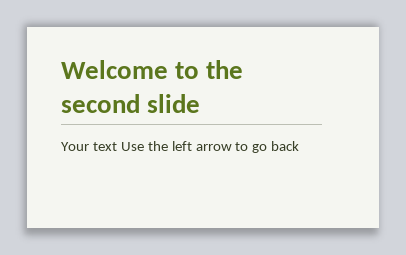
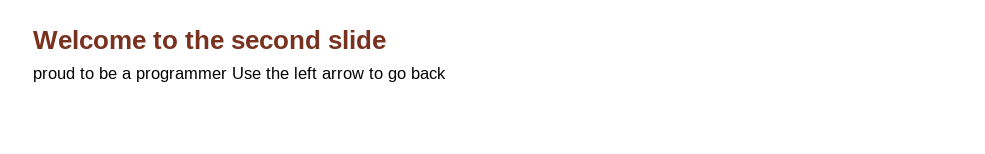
[61,142,117,151] Your text -> [33,67,227,82] proud to be a programmer

